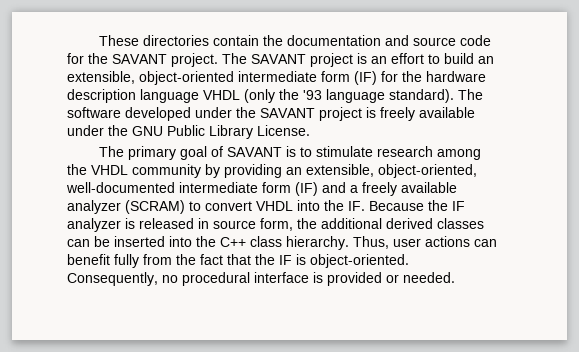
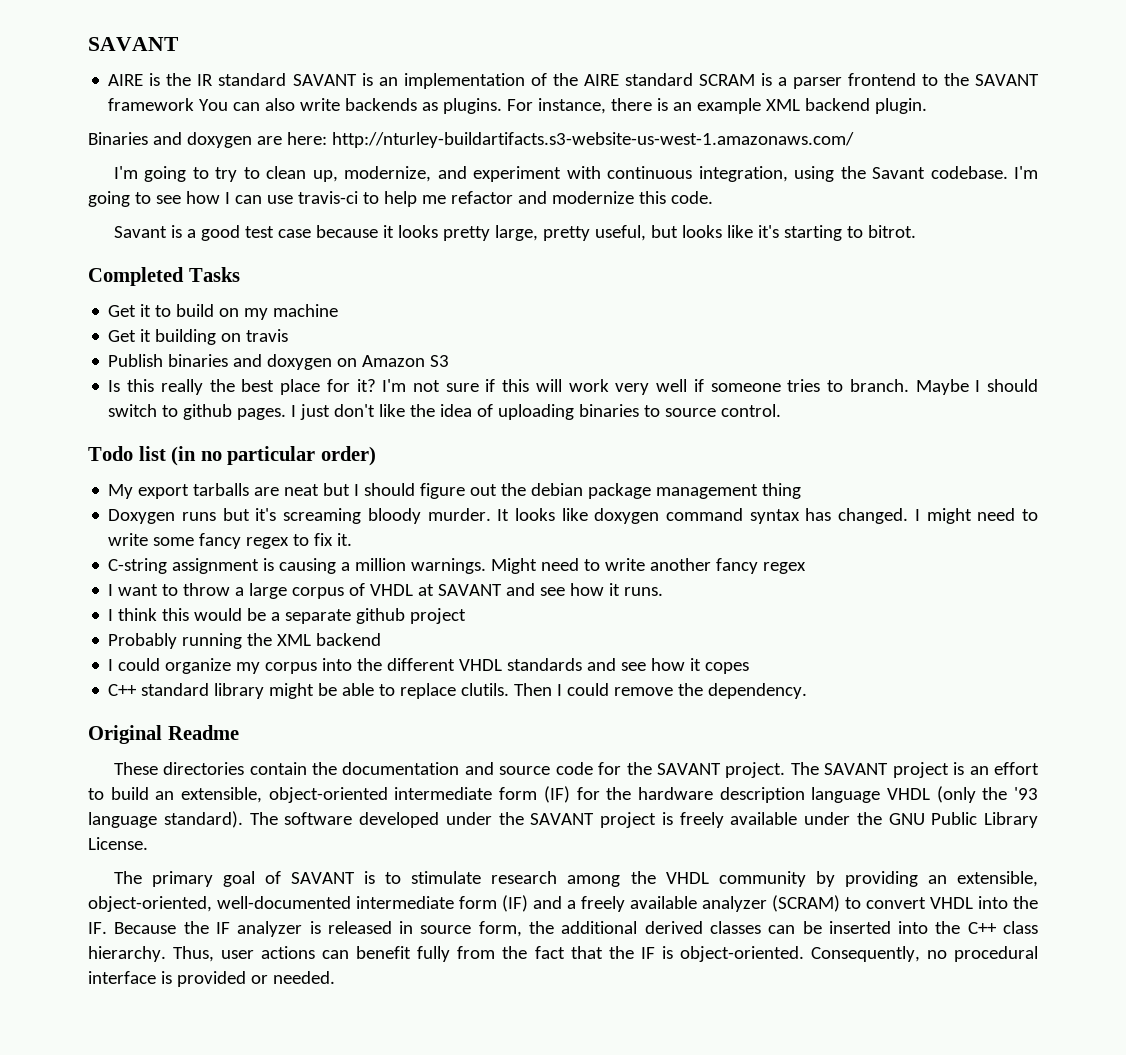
(99, 40) none -> [88,37,179,51] [108,73,1040,89] [108,98,928,114] [88,132,854,148] [113,166,1038,182] [88,191,713,207] [113,225,916,241] [88,267,240,286] [108,304,339,320] [108,329,289,345] [108,354,450,370] [108,379,1038,395] [108,404,782,420] [88,446,376,466] [108,483,802,499] [108,508,1038,524] [108,533,353,549] [108,558,807,574] [108,583,664,599] [108,608,467,624] [108,633,382,649] [108,658,750,674] [108,683,808,699] [88,725,239,744] SAVANT // AIRE is the IR standard SAVANT is an implementation of the AIRE standard SCRAM is a parser frontend to the SAVANT framework You can also write backends as plugins. For instance, there is an example XML backend plugin. // Binaries and doxygen are here: http://nturley-buildartifacts.s3-website-us-west-1.amazonaws.com/ // I'm going to try to clean up, modernize, and experiment with continuous integration, using the Savant codebase. I'm going to see how I can use travis-ci to help me refactor and modernize this code. // Savant is a good test case because it looks pretty large, pretty useful, but looks like it's starting to bitrot. // Completed Tasks // Get it to build on my machine // Get it building on travis // Publish binaries and doxygen on Amazon S3 // Is this really the best place for it? I'm not sure if this will work very well if someone tries to branch. Maybe I should switch to github pages. I just don't like the idea of uploading binaries to source control. // Todo list (in no particular order) // My export tarballs are neat but I should figure out the debian package management thing // Doxygen runs but it's screaming bloody murder. It looks like doxygen command syntax has changed. I might need to write some fancy regex to fix it. // C-string assignment is causing a million warnings. Might need to write another fancy regex // I want to throw a large corpus of VHDL at SAVANT and see how it runs. // I think this would be a separate github project // Probably running the XML backend // I could organize my corpus into the different VHDL standards and see how it copes // C++ standard library might be able to replace clutils. Then I could remove the dependency. // Original Readme //

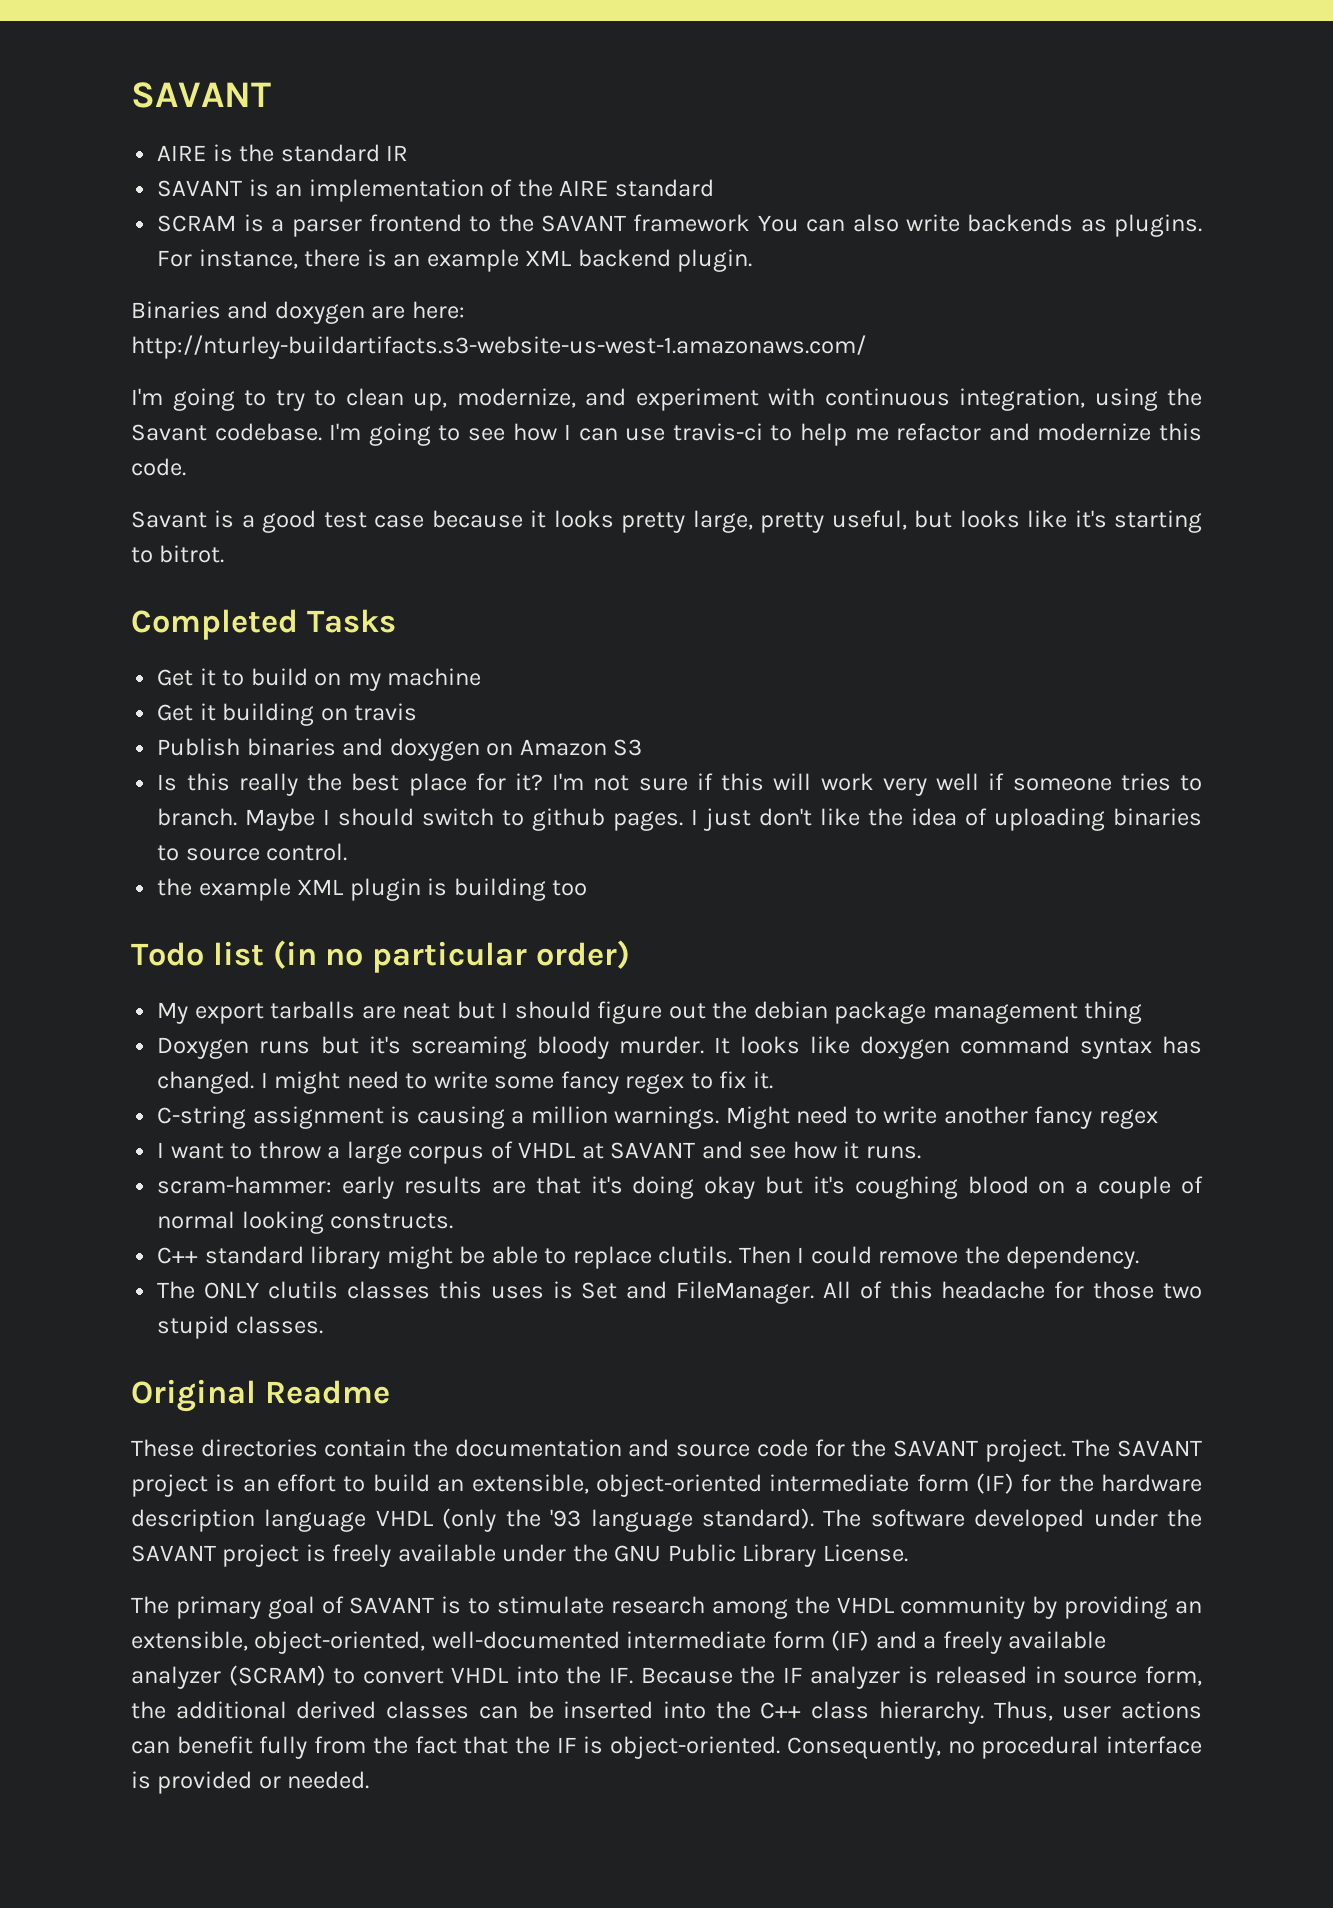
(192, 79) none -> [280,144,380,162] standard
[218,73,287,86] standard -> (409, 153) //
(693, 79) none -> (714, 188) //
(782, 410) none -> [157,878,588,901] // the example XML plugin is building too
[108,608,467,624] [108,633,382,649] [108,658,750,674] I think this would be a separate github project // Probably running the XML backend // I could organize my corpus into the different VHDL standards and see how it copes -> [157,1176,1203,1199] [157,1211,454,1234] scram-hammer: early results are that it's doing okay but it's coughing blood on a couple of normal looking constructs.
(808, 691) none -> [157,1281,1202,1304] [157,1316,323,1339] // The ONLY clutils classes this uses is Set and FileManager. All of this headache for those two stupid classes.

